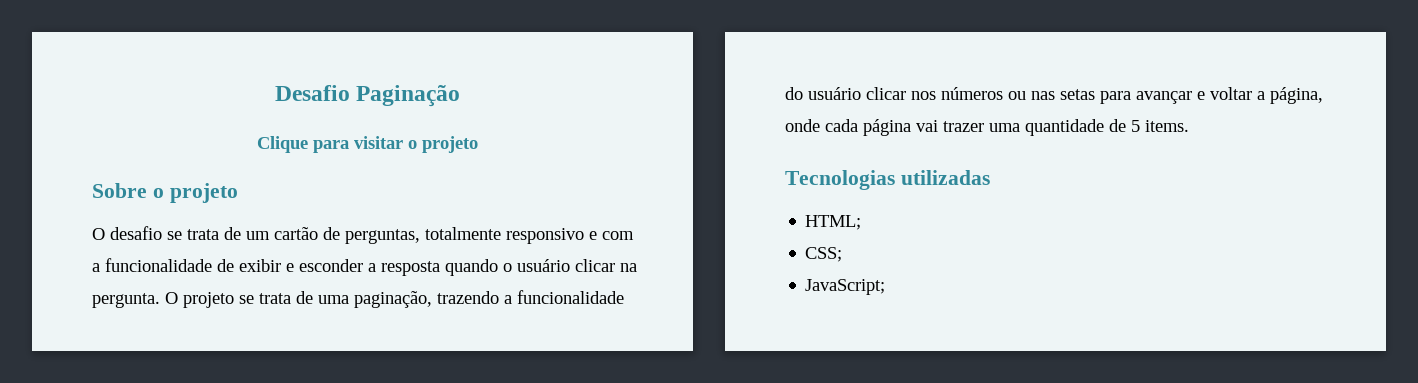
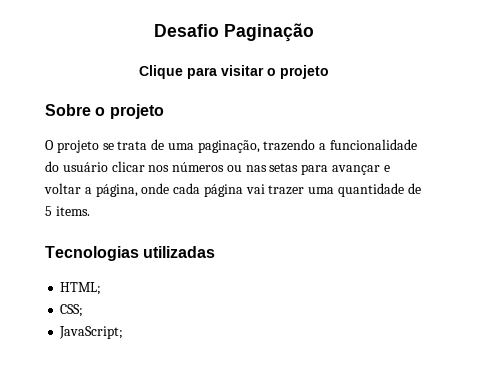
[110,226,634,244] [92,258,637,276] [92,292,178,308] desafio se trata de um cartão de perguntas, totalmente responsivo e com a funcionalidade de exibir e esconder a resposta quando o usuário clicar na pergunta. O -> (54, 145) none

